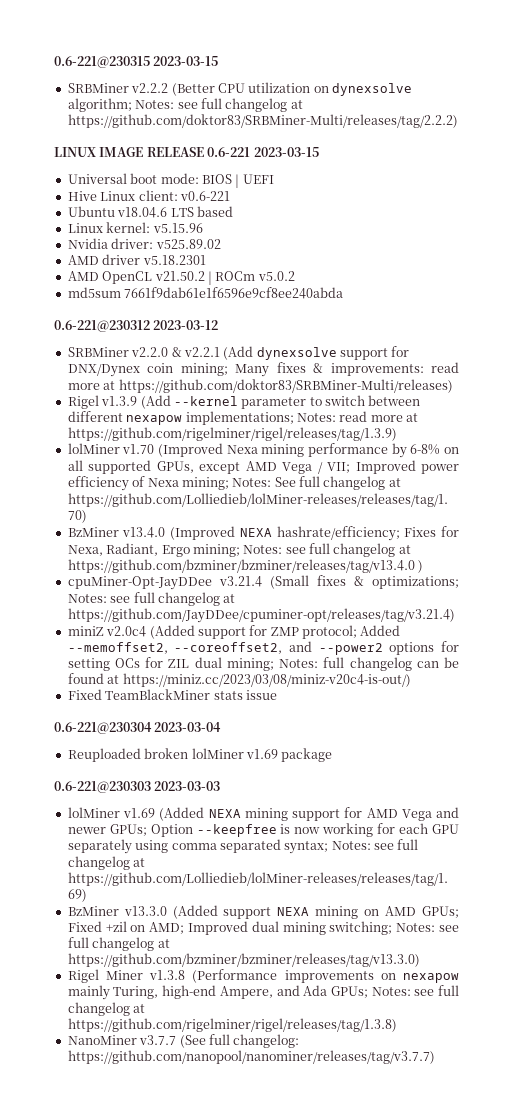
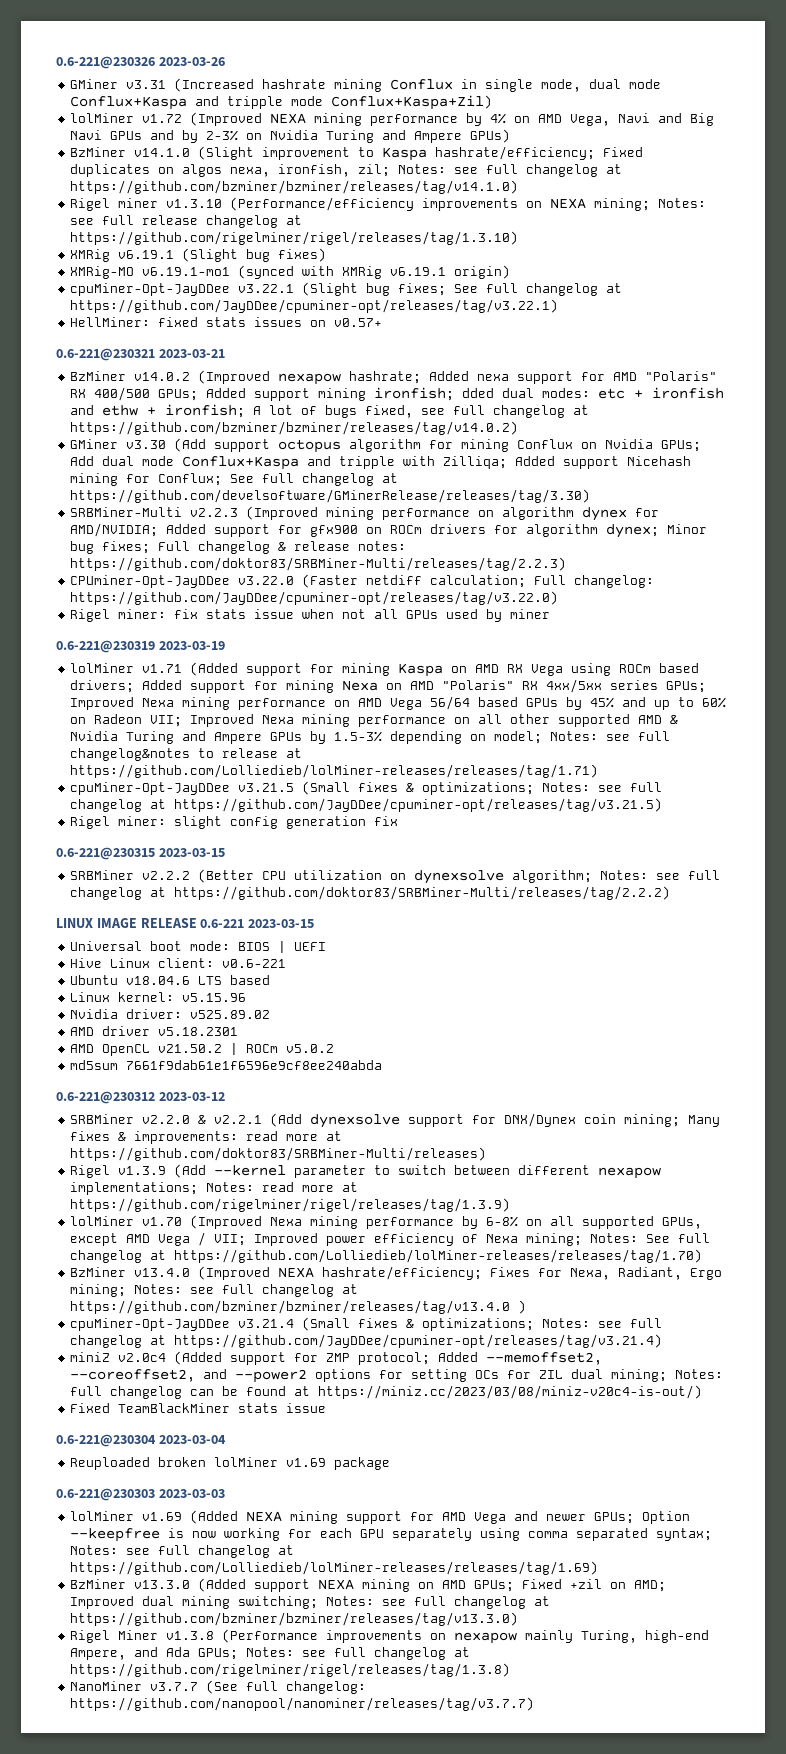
(54, 62) none -> [56,56,225,69] [70,78,662,92] [70,95,493,110] [70,112,715,126] [70,129,511,143] [70,146,644,161] [70,164,623,177] [70,180,519,194] [70,197,707,211] [70,215,303,228] [70,231,519,245] [70,248,327,262] [70,265,511,279] [70,282,623,296] [70,299,559,313] [70,317,383,327] [56,348,225,361] [70,370,718,385] [70,387,725,401] [70,404,590,418] [70,421,519,435] [70,438,702,453] [70,456,692,470] [70,473,399,486] [70,489,591,503] [70,506,660,521] [70,523,708,538] [70,541,407,554] [70,557,567,571] [70,574,655,588] [70,591,559,605] [70,609,551,622] [56,640,225,653] [70,662,700,677] [70,679,707,693] [70,696,727,710] [70,714,679,727] [70,731,671,744] [70,748,303,761] [70,764,599,778] [70,781,663,795] [70,798,663,812] [70,816,399,829] 0.6-221@230326 2023-03-26 // GMiner v3.31 (Increased hashrate mining Conflux in single mode, dual mode Conflux+Kaspa and tripple mode Conflux+Kaspa+Zil) // lolMiner v1.72 (Improved NEXA mining performance by 4% on AMD Vega, Navi and Big Navi GPUs and by 2-3% on Nvidia Turing and Ampere GPUs) // BzMiner v14.1.0 (Slight improvement to Kaspa hashrate/efficiency; Fixed duplicates on algos nexa, ironfish, zil; Notes: see full changelog at https://github.com/bzminer/bzminer/releases/tag/v14.1.0) // Rigel miner v1.3.10 (Performance/efficiency improvements on NEXA mining; Notes: see full release changelog at https://github.com/rigelminer/rigel/releases/tag/1.3.10) // XMRig v6.19.1 (Slight bug fixes) // XMRig-MO v6.19.1-mo1 (synced with XMRig v6.19.1 origin) // cpuMiner-Opt-JayDDee v3.22.1 (Slight bug fixes; See full changelog at https://github.com/JayDDee/cpuminer-opt/releases/tag/v3.22.1) // HellMiner: fixed stats issues on v0.57+ // 0.6-221@230321 2023-03-21 // BzMiner v14.0.2 (Improved nexapow hashrate; Added nexa support for AMD "Polaris" RX 400/500 GPUs; Added support mining ironfish; dded dual modes: etc + ironfish and ethw + ironfish; A lot of bugs fixed, see full changelog at https://github.com/bzminer/bzminer/releases/tag/v14.0.2) // GMiner v3.30 (Add support octopus algorithm for mining Conflux on Nvidia GPUs; Add dual mode Conflux+Kaspa and tripple with Zilliqa; Added support Nicehash mining for Conflux; See full changelog at https://github.com/develsoftware/GMinerRelease/releases/tag/3.30) // SRBMiner-Multi v2.2.3 (Improved mining performance on algorithm dynex for AMD/NVIDIA; Added support for gfx900 on ROCm drivers for algorithm dynex; Minor bug fixes; Full changelog & release notes: https://github.com/doktor83/SRBMiner-Multi/releases/tag/2.2.3) // CPUminer-Opt-JayDDee v3.22.0 (Faster netdiff calculation; Full changelog: https://github.com/JayDDee/cpuminer-opt/releases/tag/v3.22.0) // Rigel miner: fix stats issue when not all GPUs used by miner // 0.6-221@230319 2023-03-19 // lolMiner v1.71 (Added support for mining Kaspa on AMD RX Vega using ROCm based drivers; Added support for mining Nexa on AMD "Polaris" RX 4xx/5xx series GPUs; Improved Nexa mining performance on AMD Vega 56/64 based GPUs by 45% and up to 60% on Radeon VII; Improved Nexa mining performance on all other supported AMD & Nvidia Turing and Ampere GPUs by 1.5-3% depending on model; Notes: see full changelog&notes to release at https://github.com/Lolliedieb/lolMiner-releases/releases/tag/1.71) // cpuMiner-Opt-JayDDee v3.21.5 (Small fixes & optimizations; Notes: see full changelog at https://github.com/JayDDee/cpuminer-opt/releases/tag/v3.21.5) // Rigel miner: slight config generation fix //

